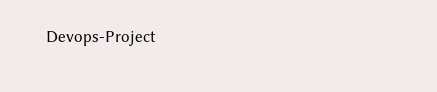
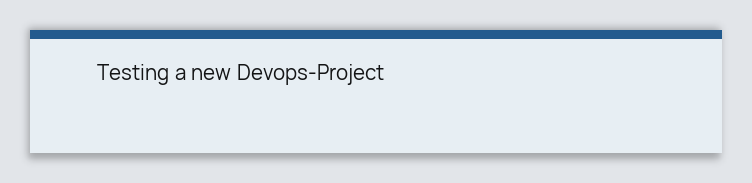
(46, 38) none -> [97,64,232,85] Testing a new

